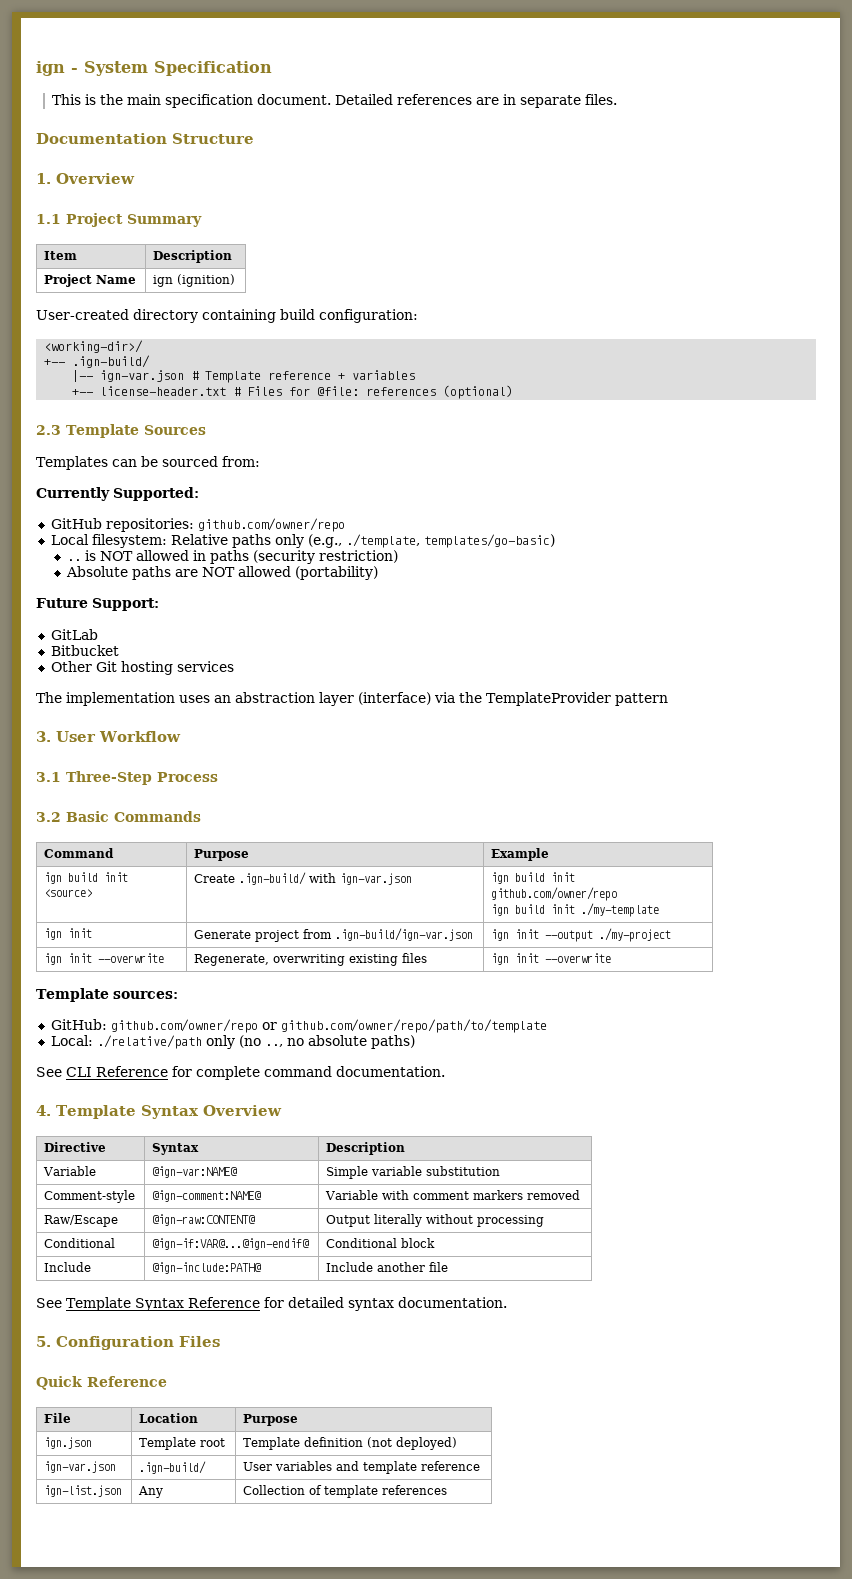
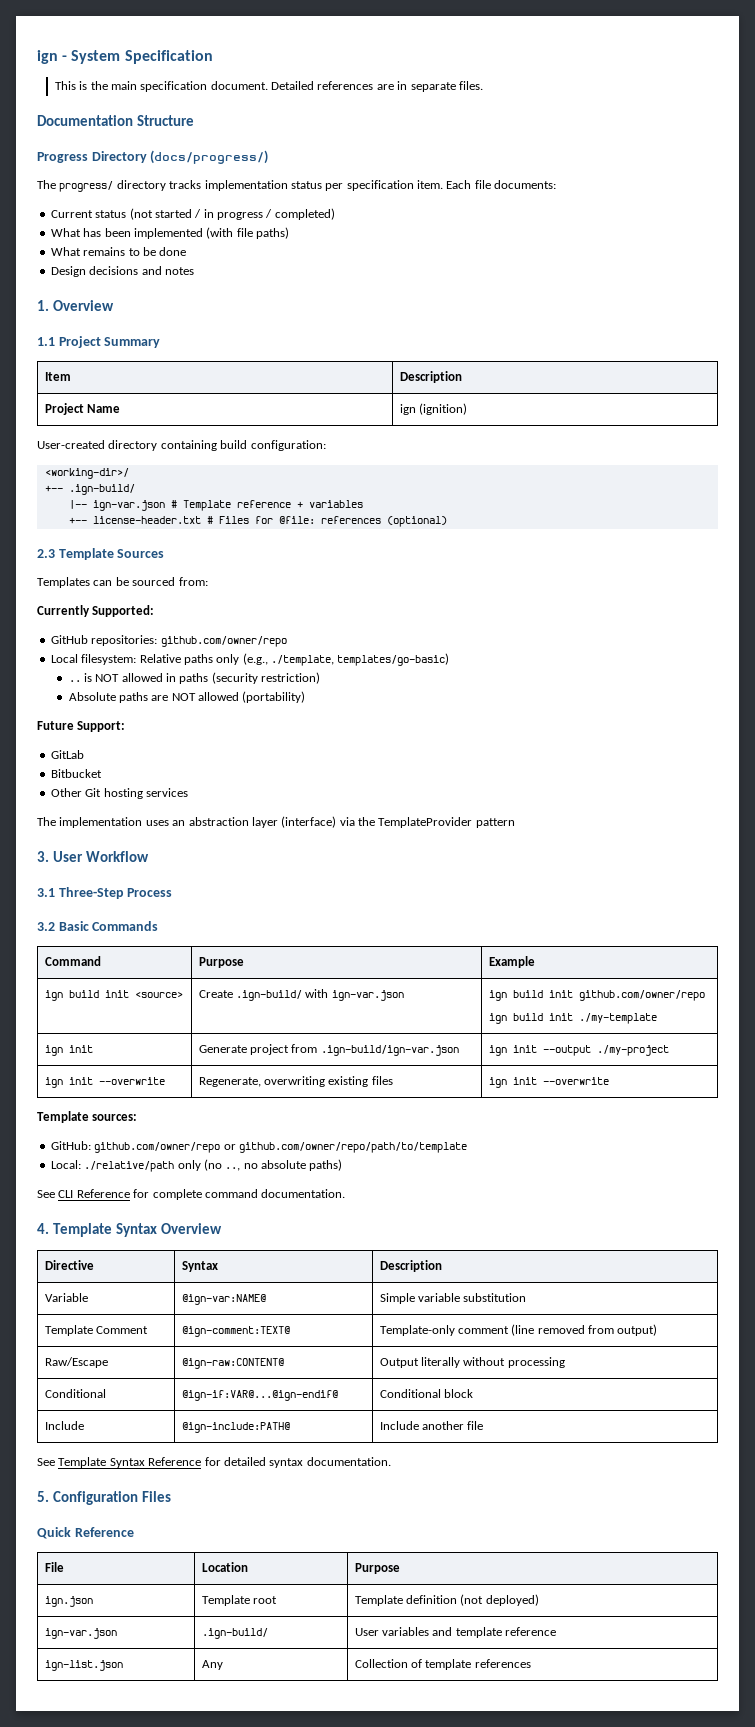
(254, 138) none -> [37,150,269,164] [37,180,557,192] [50,208,335,220] [50,227,289,239] [50,247,187,256] [50,266,194,277] // Progress Directory (docs/progress/) // The progress/ directory tracks implementation status per specification item. Each file documents: // Current status (not started / in progress / completed) // What has been implemented (with file paths) // What remains to be done // Design decisions and notes
[44,1190,136,1203] [152,1190,262,1202] [325,1190,524,1200] Comment-style | @ign-comment:NAME@ | Variable with comment markers -> [44,1325,148,1336] [181,1326,290,1337] [379,1324,535,1336] Template Comment | @ign-comment:TEXT@ | Template-only comment (line
(581, 1195) none -> [588,1324,658,1336] from output)

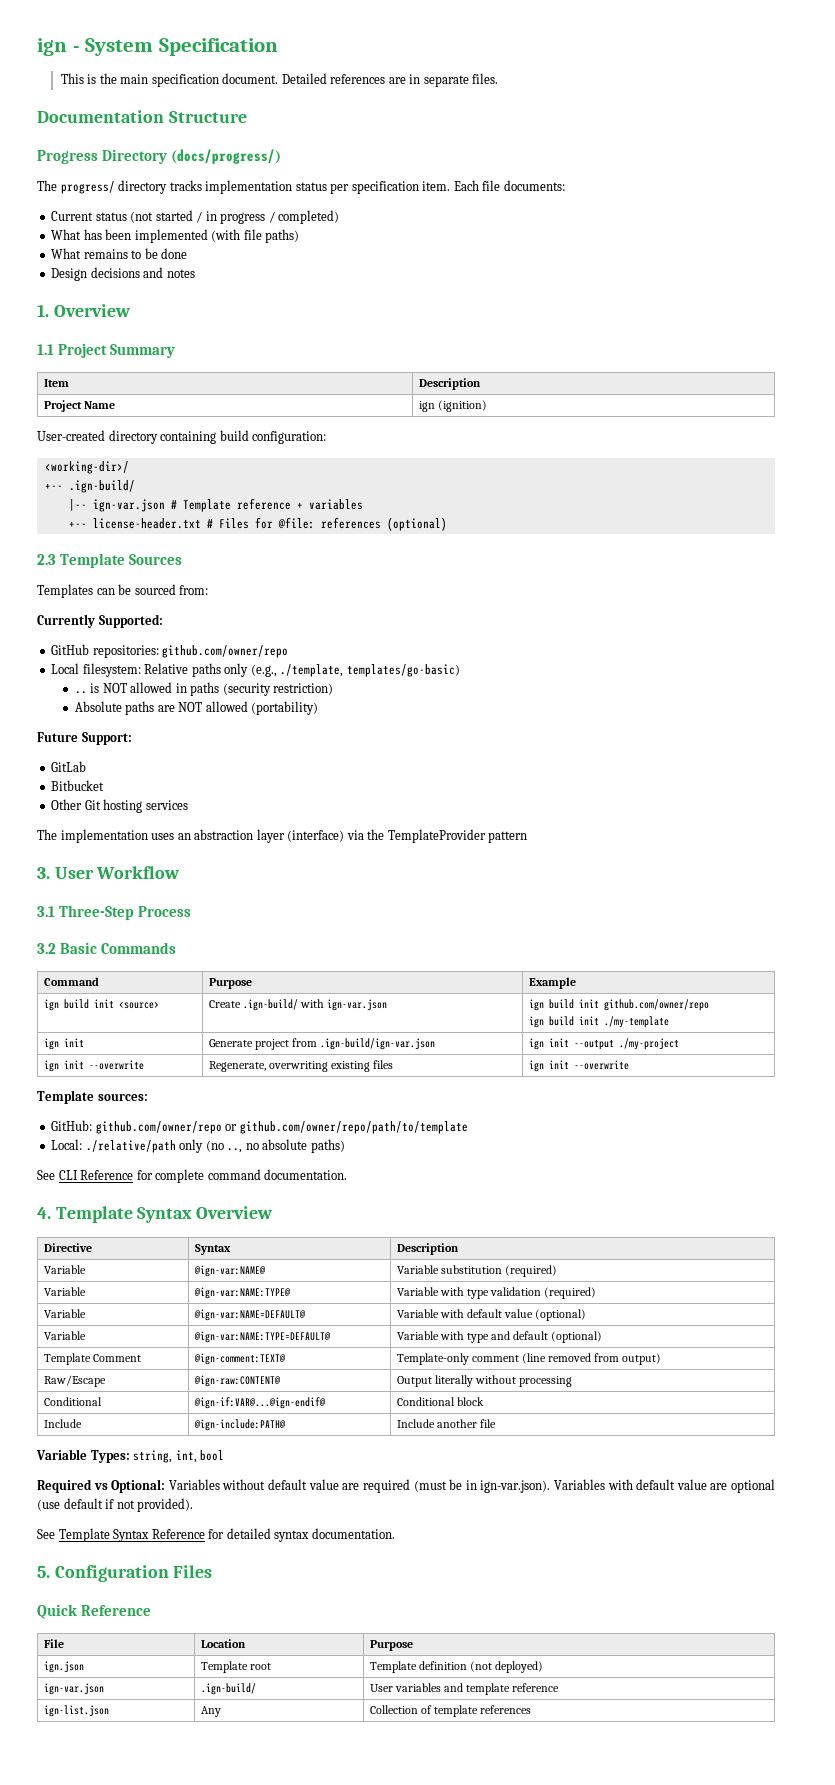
[379,1293,460,1304] Simple variable -> [396,1265,439,1274] Variable
(527, 1297) none -> [504,1265,557,1277] [43,1287,86,1296] [193,1287,291,1299] [396,1287,596,1299] [43,1309,86,1318] [193,1309,306,1321] [396,1309,586,1321] [43,1331,86,1340] [193,1331,331,1343] [396,1331,603,1343] (required) // Variable | @ign-var:NAME:TYPE@ | Variable with type validation (required) // Variable | @ign-var:NAME=DEFAULT@ | Variable with default value (optional) // Variable | @ign-var:NAME:TYPE=DEFAULT@ | Variable with type and default (optional)
(484, 1425) none -> [36,1449,225,1463] [37,1479,775,1493] [37,1498,194,1512] // Variable Types: string, int, bool // Required vs Optional: Variables without default value are required (must be in ign-var.json). Variables with default value are optional (use default if not provided).

